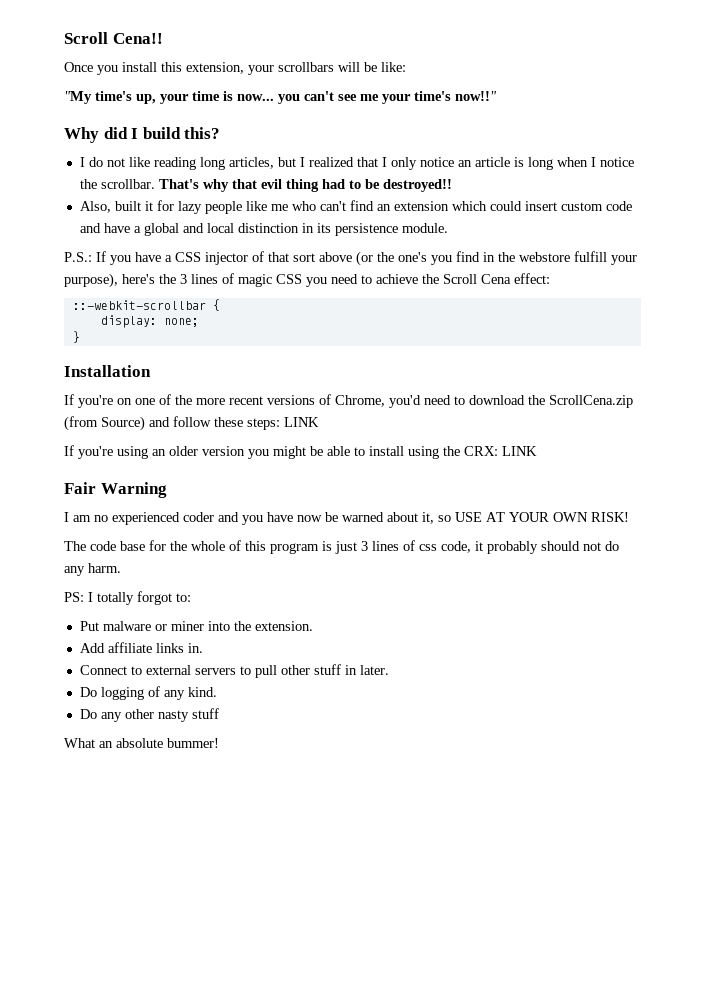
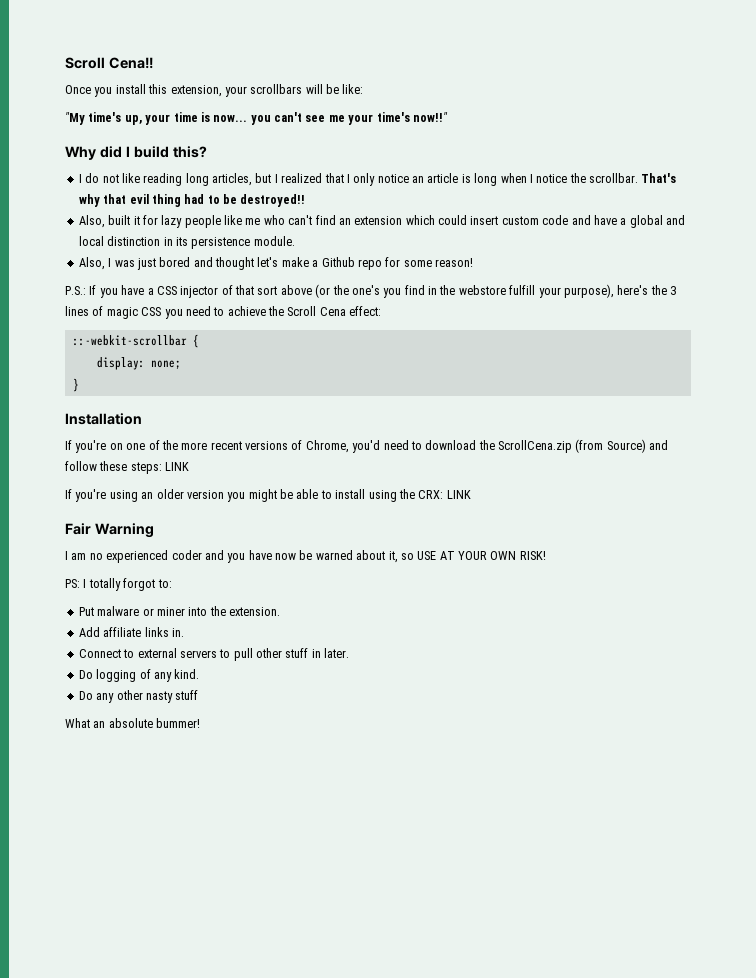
(448, 228) none -> [78,257,473,270] // Also, I was just bored and thought let's make a Github repo for some reason!
[64,540,619,554] [64,563,121,576] // The code base for the whole of this program is just 3 lines of css code, it probably should not do any harm. -> (546, 555) none

